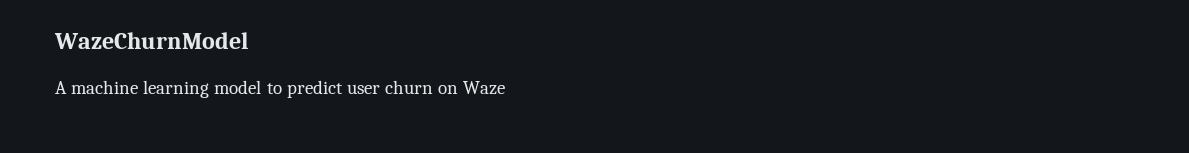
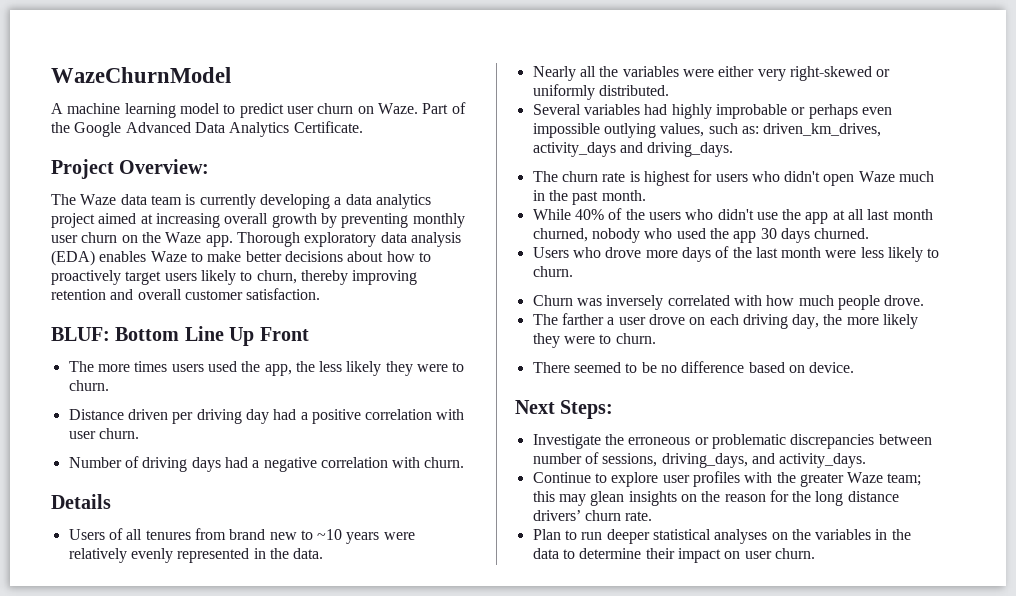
[463,81,506,95] Waze -> [377,102,466,114] [51,121,363,137] [51,159,210,179] [51,194,431,209] [51,213,465,228] [51,232,461,247] [51,250,431,266] [51,270,418,285] [51,288,321,300] [51,326,309,346] [68,361,465,376] [68,380,109,391] [68,409,465,424] [68,428,139,439] [68,456,465,472] [51,494,111,509] [68,528,415,544] [68,548,324,563] [532,66,891,81] [532,84,669,100] [532,104,892,119] [532,123,882,138] [532,142,734,157] [532,170,935,186] [532,190,646,205] [532,208,933,224] [532,228,870,243] [532,246,940,262] [532,266,573,277] [532,295,925,310] [532,313,919,329] [532,333,656,348] [532,361,855,373] [515,400,614,419] [532,434,932,449] [532,452,867,468] [532,471,922,487] [532,490,899,506] [532,510,653,521] [532,529,911,544] [532,548,815,563] Waze. Part of the Google Advanced Data Analytics Certificate. // Project Overview: // The Waze data team is currently developing a data analytics project aimed at increasing overall growth by preventing monthly user churn on the Waze app. Thorough exploratory data analysis (EDA) enables Waze to make better decisions about how to proactively target users likely to churn, thereby improving retention and overall customer satisfaction. // BLUF: Bottom Line Up Front // The more times users used the app, the less likely they were to churn. // Distance driven per driving day had a positive correlation with user churn. // Number of driving days had a negative correlation with churn. // Details // Users of all tenures from brand new to ~10 years were relatively evenly represented in the data. // Nearly all the variables were either very right-skewed or uniformly distributed. // Several variables had highly improbable or perhaps even impossible outlying values, such as: driven_km_drives, activity_days and driving_days. // The churn rate is highest for users who didn't open Waze much in the past month. // While 40% of the users who didn't use the app at all last month churned, nobody who used the app 30 days churned. // Users who drove more days of the last month were less likely to churn. // Churn was inversely correlated with how much people drove. // The farther a user drove on each driving day, the more likely they were to churn. // There seemed to be no difference based on device. // Next Steps: // Investigate the erroneous or problematic discrepancies between number of sessions, driving_days, and activity_days. // Continue to explore user profiles with the greater Waze team; this may glean insights on the reason for the long distance drivers’ churn rate. // Plan to run deeper statistical analyses on the variables in the data to determine their impact on user churn.

